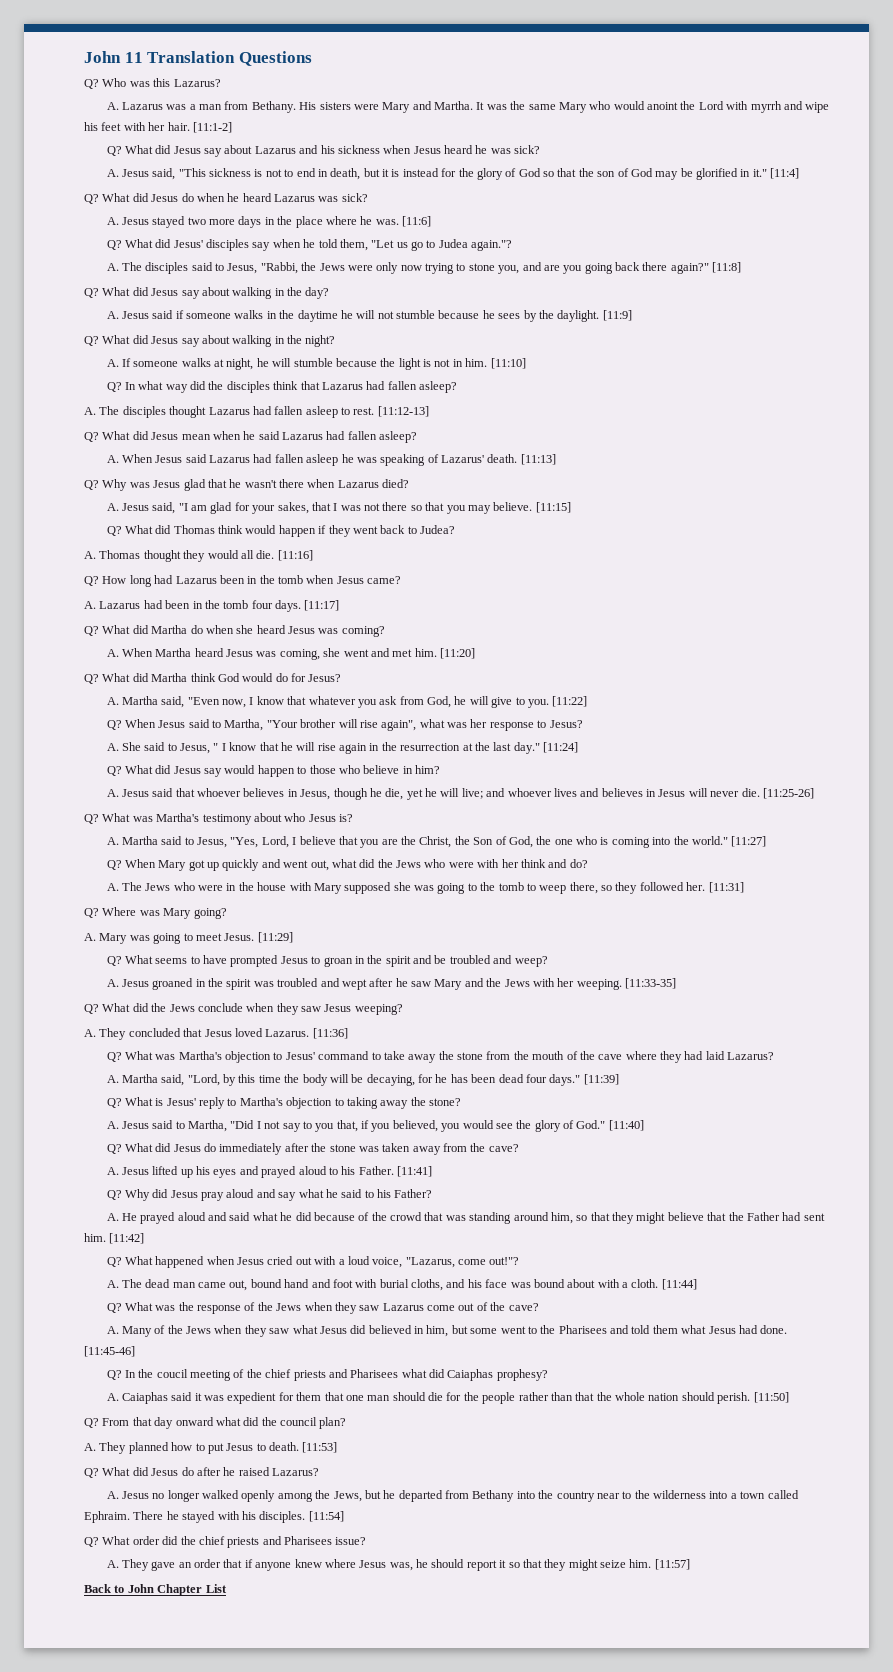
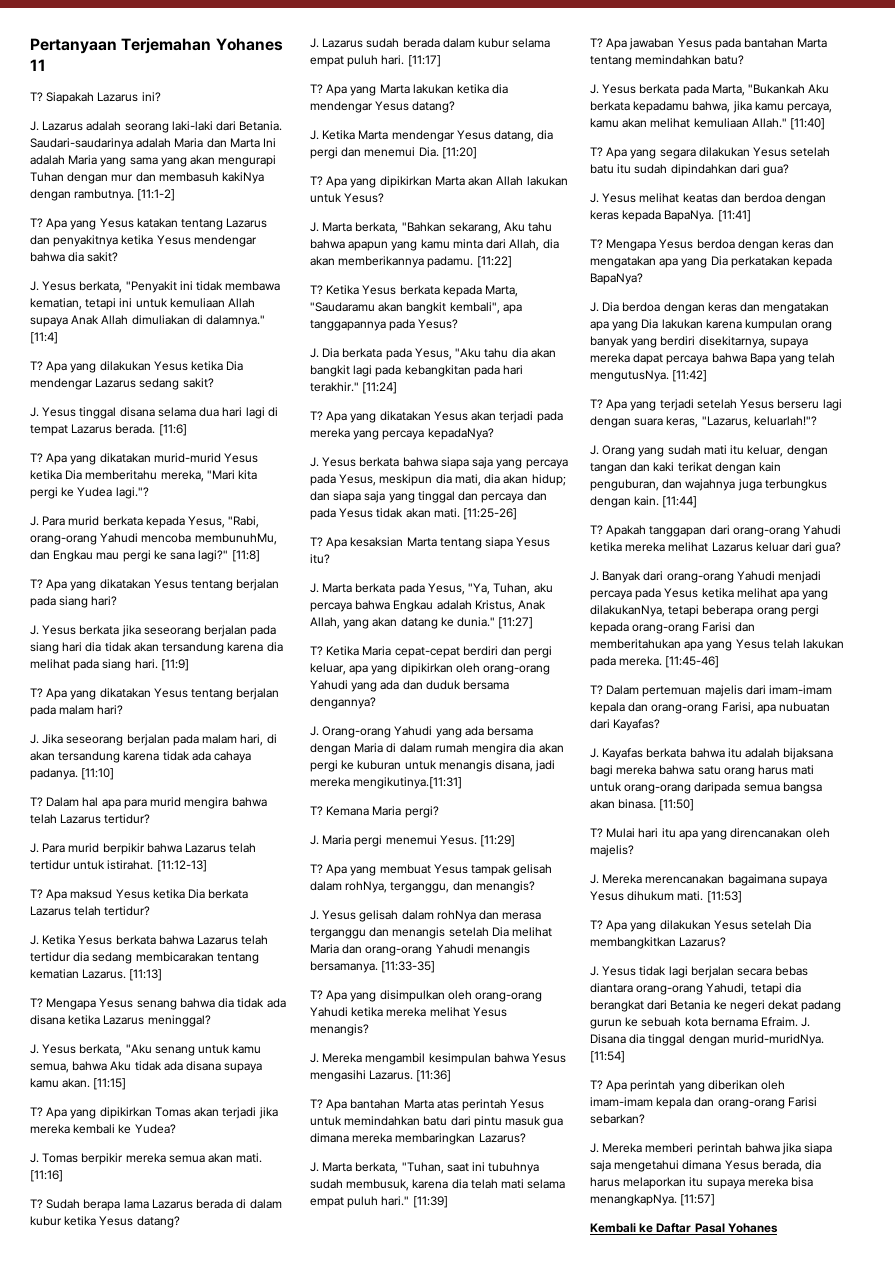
[84,51,312,66] [84,78,221,89] [106,101,830,113] [84,122,232,133] [106,145,541,157] [106,168,800,180] [84,193,368,204] [106,216,432,228] [106,239,513,251] [106,262,742,274] [84,287,330,299] [106,310,632,322] [84,335,336,347] [106,358,526,370] [106,381,458,393] [84,406,429,418] [84,431,418,443] [106,454,556,466] [84,479,410,491] [106,502,571,514] [106,525,456,537] [84,550,313,562] [84,575,402,587] [84,600,340,612] [84,625,385,637] [106,648,476,660] [84,673,342,684] [106,696,588,708] [106,719,583,731] [106,742,579,754] [106,765,441,777] [106,788,814,800] [84,813,353,825] [106,836,767,848] [106,859,588,871] [106,882,744,894] [84,907,227,919] [84,932,293,944] [106,955,548,967] [106,978,677,990] [84,1003,403,1015] [84,1028,348,1040] [106,1051,775,1063] [106,1074,619,1086] [106,1097,462,1109] [106,1120,644,1132] [106,1143,519,1155] [106,1166,433,1178] [106,1189,433,1201] [106,1212,825,1224] [84,1233,145,1244] [106,1256,520,1268] [106,1279,697,1291] [106,1302,539,1314] [106,1325,788,1337] [84,1346,135,1357] [106,1369,548,1381] [106,1392,789,1404] [84,1417,347,1429] [84,1442,338,1454] [84,1467,319,1478] [106,1490,799,1502] [84,1511,344,1523] [84,1536,367,1548] [106,1559,690,1571] [84,1584,227,1596] John 11 Translation Questions // Q? Who was this Lazarus? // A. Lazarus was a man from Bethany. His sisters were Mary and Martha. It was the same Mary who would anoint the Lord with myrrh and wipe his feet with her hair. [11:1-2] // Q? What did Jesus say about Lazarus and his sickness when Jesus heard he was sick? // A. Jesus said, "This sickness is not to end in death, but it is instead for the glory of God so that the son of God may be glorified in it." [11:4] // Q? What did Jesus do when he heard Lazarus was sick? // A. Jesus stayed two more days in the place where he was. [11:6] // Q? What did Jesus' disciples say when he told them, "Let us go to Judea again."? // A. The disciples said to Jesus, "Rabbi, the Jews were only now trying to stone you, and are you going back there again?" [11:8] // Q? What did Jesus say about walking in the day? // A. Jesus said if someone walks in the daytime he will not stumble because he sees by the daylight. [11:9] // Q? What did Jesus say about walking in the night? // A. If someone walks at night, he will stumble because the light is not in him. [11:10] // Q? In what way did the disciples think that Lazarus had fallen asleep? // A. The disciples thought Lazarus had fallen asleep to rest. [11:12-13] // Q? What did Jesus mean when he said Lazarus had fallen asleep? // A. When Jesus said Lazarus had fallen asleep he was speaking of Lazarus' death. [11:13] // Q? Why was Jesus glad that he wasn't there when Lazarus died? // A. Jesus said, "I am glad for your sakes, that I was not there so that you may believe. [11:15] // Q? What did Thomas think would happen if they went back to Judea? // A. Thomas thought they would all die. [11:16] // Q? How long had Lazarus been in the tomb when Jesus came? // A. Lazarus had been in the tomb four days. [11:17] // Q? What did Martha do when she heard Jesus was coming? // A. When Martha heard Jesus was coming, she went and met him. [11:20] // Q? What did Martha think God would do for Jesus? // A. Martha said, "Even now, I know that whatever you ask from God, he will give to you. [11:22] // Q? When Jesus said to Martha, "Your brother will rise again", what was her response to Jesus? // A. She said to Jesus, " I know that he will rise again in the resurrection at the last day." [11:24] // Q? What did Jesus say would happen to those who believe in him? // A. Jesus said that whoever believes in Jesus, though he die, yet he will live; and whoever lives and believes in Jesus will never die. [11:25-26] // Q? What was Martha's testimony about who Jesus is? // A. Martha said to Jesus, "Yes, Lord, I believe that you are the Christ, the Son of God, the one who is coming into the world." [11:27] // Q? When Mary got up quickly and went out, what did the Jews who were with her think and do? // A. The Jews who were in the house with Mary supposed she was going to the tomb to weep there, so they followed her. [11:31] // Q? Where was Mary going? // A. Mary was going to meet Jesus. [11:29] // Q? What seems to have prompted Jesus to groan in the spirit and be troubled and weep? // A. Jesus groaned in the spirit was troubled and wept after he saw Mary and the Jews with her weeping. [11:33-35] // Q? What did the Jews conclude when they saw Jesus weeping? // A. They concluded that Jesus loved Lazarus. [11:36] // Q? What was Martha's objection to Jesus' command to take away the stone from the mouth of the cave where they had laid Lazarus? // A. Martha said, "Lord, by this time the body will be decaying, for he has been dead four days." [11:39] // Q? What is Jesus' reply to Martha's objection to taking away the stone? // A. Jesus said to Martha, "Did I not say to you that, if you believed, you would see the glory of God." [11:40] // Q? What did Jesus do immediately after the stone was taken away from the cave? // A. Jesus lifted up his eyes and prayed aloud to his Father. [11:41] // Q? Why did Jesus pray aloud and say what he said to his Father? // A. He prayed aloud and said what he did because of the crowd that was standing around him, so that they might believe that the Father had sent him. [11:42] // Q? What happened when Jesus cried out with a loud voice, "Lazarus, come out!"? // A. The dead man came out, bound hand and foot with burial cloths, and his face was bound about with a cloth. [11:44] // Q? What was the response of the Jews when they saw Lazarus come out of the cave? // A. Many of the Jews when they saw what Jesus did believed in him, but some went to the Pharisees and told them what Jesus had done. [11:45-46] // Q? In the coucil meeting of the chief priests and Pharisees what did Caiaphas prophesy? // A. Caiaphas said it was expedient for them that one man should die for the people rather than that the whole nation should perish. [11:50] // Q? From that day onward what did the council plan? // A. They planned how to put Jesus to death. [11:53] // Q? What did Jesus do after he raised Lazarus? // A. Jesus no longer walked openly among the Jews, but he departed from Bethany into the country near to the wilderness into a town called Ephraim. There he stayed with his disciples. [11:54] // Q? What order did the chief priests and Pharisees issue? // A. They gave an order that if anyone knew where Jesus was, he should report it so that they might seize him. [11:57] // Back to John Chapter List -> [30,38,283,54] [30,59,46,71] [30,92,161,104] [30,121,283,133] [30,138,277,150] [30,155,277,167] [30,172,265,184] [30,189,176,201] [30,218,268,230] [30,235,257,247] [30,252,119,262] [30,281,281,293] [30,298,256,310] [30,315,266,327] [30,332,58,344] [30,361,244,373] [30,378,214,390] [30,407,278,419] [30,424,187,436] [30,453,259,465] [30,470,258,482] [30,487,149,499] [30,516,260,528] [30,533,277,545] [30,550,260,562] [30,579,280,591] [30,596,118,608] [30,625,277,637] [30,642,283,654] [30,659,189,671] [30,688,280,700] [30,705,124,717] [30,734,277,746] [30,751,252,763] [30,768,115,780] [30,797,267,809] [30,814,151,824] [30,843,257,855] [30,860,207,872] [30,889,249,901] [30,906,151,916] [30,935,269,945] [30,952,259,964] [30,969,163,981] [30,998,286,1010] [30,1015,211,1027] [30,1044,262,1056] [30,1061,263,1073] [30,1078,127,1090] [30,1107,278,1119] [30,1124,176,1134] [30,1153,263,1165] [30,1170,63,1182] [30,1199,282,1211] [30,1216,180,1228] [310,38,551,48] [310,55,441,67] [310,84,509,96] [310,101,456,113] [310,130,554,142] [310,147,477,159] [310,176,568,188] [310,193,385,203] [310,222,553,234] [310,239,559,251] [310,256,512,268] [310,285,519,297] [310,302,522,314] [310,319,459,331] [310,348,556,360] [310,365,524,377] [310,382,398,394] [310,411,563,423] [310,428,494,440] [310,457,568,469] [310,474,566,486] [310,491,547,503] [310,508,518,520] [310,537,551,549] [310,554,330,564] [310,583,553,595] [310,600,547,612] [310,617,534,629] [310,646,553,658] [310,663,551,675] [310,680,510,692] [310,697,376,709] [310,726,534,738] [310,743,564,755] [310,760,556,772] [310,777,463,789] [310,806,439,818] [310,835,516,847] [310,864,553,876] [310,881,535,893] [310,910,542,922] [310,927,553,939] [310,944,530,956] [310,961,436,973] [310,990,543,1002] [310,1007,507,1017] [310,1024,369,1036] [310,1053,567,1065] [310,1070,452,1082] [310,1099,545,1111] [310,1116,564,1128] [310,1133,526,1145] [310,1162,540,1174] [310,1179,566,1191] [310,1196,448,1208] [590,38,828,50] [590,55,745,67] [590,84,830,96] [590,101,833,113] [590,118,826,130] [590,147,831,159] [590,164,790,176] [590,193,827,205] [590,210,751,222] [590,239,835,251] [590,256,833,268] [590,273,643,285] [590,302,830,314] [590,319,833,331] [590,336,808,348] [590,353,836,365] [590,370,708,382] [590,399,842,411] [590,416,817,428] [590,445,828,457] [590,462,782,474] [590,479,827,491] [590,496,698,508] [590,525,842,537] [590,542,842,554] [590,571,822,583] [590,588,829,600] [590,605,819,617] [590,622,755,634] [590,639,845,651] [590,656,720,668] [590,685,833,697] [590,702,831,714] [590,719,661,731] [590,748,834,760] [590,765,815,777] [590,782,822,794] [590,799,695,811] [590,828,830,840] [590,845,634,857] [590,874,827,886] [590,891,742,903] [590,920,812,932] [590,937,727,949] [590,966,809,978] [590,983,801,995] [590,1000,842,1012] [590,1017,811,1029] [590,1034,824,1046] [590,1051,625,1063] [590,1080,786,1092] [590,1097,817,1109] [590,1114,645,1124] [590,1143,833,1155] [590,1160,822,1172] [590,1177,814,1189] [590,1194,716,1206] [590,1223,778,1233] Pertanyaan Terjemahan Yohanes 11 // T? Siapakah Lazarus ini? // J. Lazarus adalah seorang laki-laki dari Betania. Saudari-saudarinya adalah Maria dan Marta Ini adalah Maria yang sama yang akan mengurapi Tuhan dengan mur dan membasuh kakiNya dengan rambutnya. [11:1-2] // T? Apa yang Yesus katakan tentang Lazarus dan penyakitnya ketika Yesus mendengar bahwa dia sakit? // J. Yesus berkata, "Penyakit ini tidak membawa kematian, tetapi ini untuk kemuliaan Allah supaya Anak Allah dimuliakan di dalamnya." [11:4] // T? Apa yang dilakukan Yesus ketika Dia mendengar Lazarus sedang sakit? // J. Yesus tinggal disana selama dua hari lagi di tempat Lazarus berada. [11:6] // T? Apa yang dikatakan murid-murid Yesus ketika Dia memberitahu mereka, "Mari kita pergi ke Yudea lagi."? // J. Para murid berkata kepada Yesus, "Rabi, orang-orang Yahudi mencoba membunuhMu, dan Engkau mau pergi ke sana lagi?" [11:8] // T? Apa yang dikatakan Yesus tentang berjalan pada siang hari? // J. Yesus berkata jika seseorang berjalan pada siang hari dia tidak akan tersandung karena dia melihat pada siang hari. [11:9] // T? Apa yang dikatakan Yesus tentang berjalan pada malam hari? // J. Jika seseorang berjalan pada malam hari, di akan tersandung karena tidak ada cahaya padanya. [11:10] // T? Dalam hal apa para murid mengira bahwa telah Lazarus tertidur? // J. Para murid berpikir bahwa Lazarus telah tertidur untuk istirahat. [11:12-13] // T? Apa maksud Yesus ketika Dia berkata Lazarus telah tertidur? // J. Ketika Yesus berkata bahwa Lazarus telah tertidur dia sedang membicarakan tentang kematian Lazarus. [11:13] // T? Mengapa Yesus senang bahwa dia tidak ada disana ketika Lazarus meninggal? // J. Yesus berkata, "Aku senang untuk kamu semua, bahwa Aku tidak ada disana supaya kamu akan. [11:15] // T? Apa yang dipikirkan Tomas akan terjadi jika mereka kembali ke Yudea? // J. Tomas berpikir mereka semua akan mati. [11:16] // T? Sudah berapa lama Lazarus berada di dalam kubur ketika Yesus datang? // J. Lazarus sudah berada dalam kubur selama empat puluh hari. [11:17] // T? Apa yang Marta lakukan ketika dia mendengar Yesus datang? // J. Ketika Marta mendengar Yesus datang, dia pergi dan menemui Dia. [11:20] // T? Apa yang dipikirkan Marta akan Allah lakukan untuk Yesus? // J. Marta berkata, "Bahkan sekarang, Aku tahu bahwa apapun yang kamu minta dari Allah, dia akan memberikannya padamu. [11:22] // T? Ketika Yesus berkata kepada Marta, "Saudaramu akan bangkit kembali", apa tanggapannya pada Yesus? // J. Dia berkata pada Yesus, "Aku tahu dia akan bangkit lagi pada kebangkitan pada hari terakhir." [11:24] // T? Apa yang dikatakan Yesus akan terjadi pada mereka yang percaya kepadaNya? // J. Yesus berkata bahwa siapa saja yang percaya pada Yesus, meskipun dia mati, dia akan hidup; dan siapa saja yang tinggal dan percaya dan pada Yesus tidak akan mati. [11:25-26] // T? Apa kesaksian Marta tentang siapa Yesus itu? // J. Marta berkata pada Yesus, "Ya, Tuhan, aku percaya bahwa Engkau adalah Kristus, Anak Allah, yang akan datang ke dunia." [11:27] // T? Ketika Maria cepat-cepat berdiri dan pergi keluar, apa yang dipikirkan oleh orang-orang Yahudi yang ada dan duduk bersama dengannya? // J. Orang-orang Yahudi yang ada bersama dengan Maria di dalam rumah mengira dia akan pergi ke kuburan untuk menangis disana, jadi mereka mengikutinya.[11:31] // T? Kemana Maria pergi? // J. Maria pergi menemui Yesus. [11:29] // T? Apa yang membuat Yesus tampak gelisah dalam rohNya, terganggu, dan menangis? // J. Yesus gelisah dalam rohNya dan merasa terganggu dan menangis setelah Dia melihat Maria dan orang-orang Yahudi menangis bersamanya. [11:33-35] // T? Apa yang disimpulkan oleh orang-orang Yahudi ketika mereka melihat Yesus menangis? // J. Mereka mengambil kesimpulan bahwa Yesus mengasihi Lazarus. [11:36] // T? Apa bantahan Marta atas perintah Yesus untuk memindahkan batu dari pintu masuk gua dimana mereka membaringkan Lazarus? // J. Marta berkata, "Tuhan, saat ini tubuhnya sudah membusuk, karena dia telah mati selama empat puluh hari." [11:39] // T? Apa jawaban Yesus pada bantahan Marta tentang memindahkan batu? // J. Yesus berkata pada Marta, "Bukankah Aku berkata kepadamu bahwa, jika kamu percaya, kamu akan melihat kemuliaan Allah." [11:40] // T? Apa yang segara dilakukan Yesus setelah batu itu sudah dipindahkan dari gua? // J. Yesus melihat keatas dan berdoa dengan keras kepada BapaNya. [11:41] // T? Mengapa Yesus berdoa dengan keras dan mengatakan apa yang Dia perkatakan kepada BapaNya? // J. Dia berdoa dengan keras dan mengatakan apa yang Dia lakukan karena kumpulan orang banyak yang berdiri disekitarnya, supaya mereka dapat percaya bahwa Bapa yang telah mengutusNya. [11:42] // T? Apa yang terjadi setelah Yesus berseru lagi dengan suara keras, "Lazarus, keluarlah!"? // J. Orang yang sudah mati itu keluar, dengan tangan dan kaki terikat dengan kain penguburan, dan wajahnya juga terbungkus dengan kain. [11:44] // T? Apakah tanggapan dari orang-orang Yahudi ketika mereka melihat Lazarus keluar dari gua? // J. Banyak dari orang-orang Yahudi menjadi percaya pada Yesus ketika melihat apa yang dilakukanNya, tetapi beberapa orang pergi kepada orang-orang Farisi dan memberitahukan apa yang Yesus telah lakukan pada mereka. [11:45-46] // T? Dalam pertemuan majelis dari imam-imam kepala dan orang-orang Farisi, apa nubuatan dari Kayafas? // J. Kayafas berkata bahwa itu adalah bijaksana bagi mereka bahwa satu orang harus mati untuk orang-orang daripada semua bangsa akan binasa. [11:50] // T? Mulai hari itu apa yang direncanakan oleh majelis? // J. Mereka merencanakan bagaimana supaya Yesus dihukum mati. [11:53] // T? Apa yang dilakukan Yesus setelah Dia membangkitkan Lazarus? // J. Yesus tidak lagi berjalan secara bebas diantara orang-orang Yahudi, tetapi dia berangkat dari Betania ke negeri dekat padang gurun ke sebuah kota bernama Efraim. J. Disana dia tinggal dengan murid-muridNya. [11:54] // T? Apa perintah yang diberikan oleh imam-imam kepala dan orang-orang Farisi sebarkan? // J. Mereka memberi perintah bahwa jika siapa saja mengetahui dimana Yesus berada, dia harus melaporkan itu supaya mereka bisa menangkapNya. [11:57] // Kembali ke Daftar Pasal Yohanes

